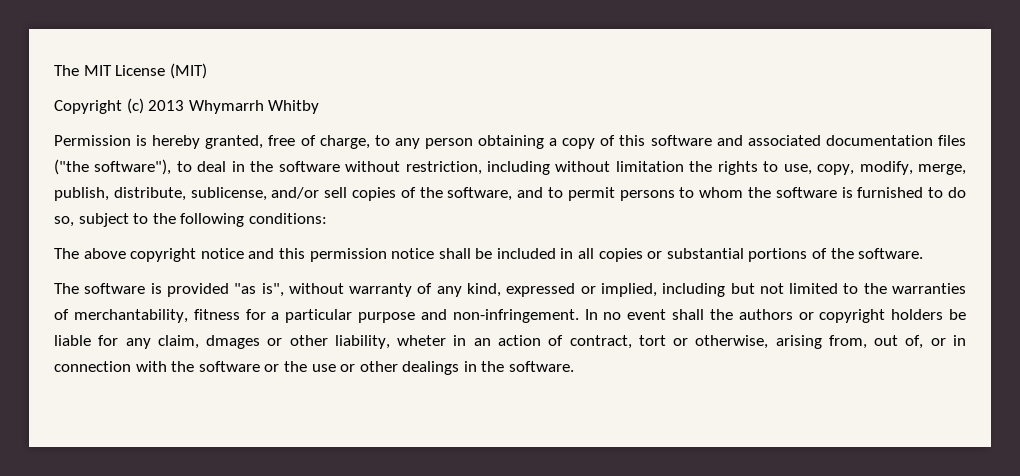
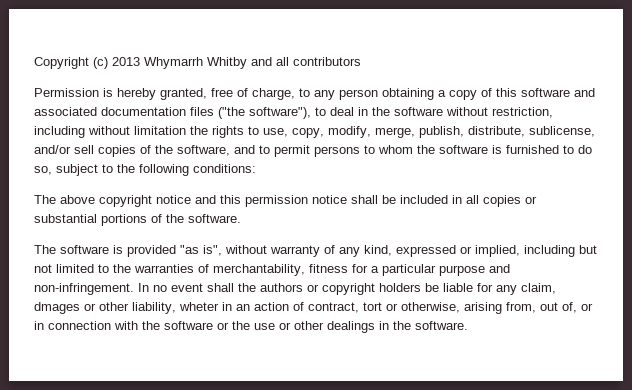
[54,63,207,79] The MIT License (MIT) // -> (34, 63) none
(320, 107) none -> [251,57,361,66] and all contributors

